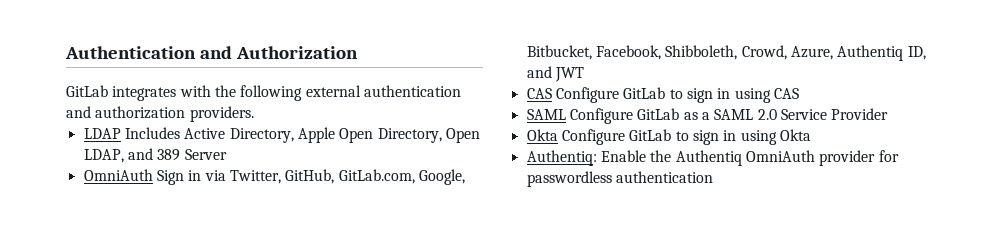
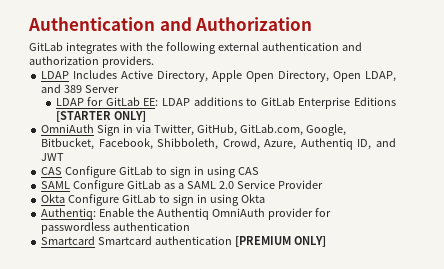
(227, 154) none -> [55,97,396,109] [55,111,146,122] // LDAP for GitLab EE: LDAP additions to GitLab Enterprise Editions [STARTER ONLY]
(713, 177) none -> [41,236,326,247] // Smartcard Smartcard authentication [PREMIUM ONLY]

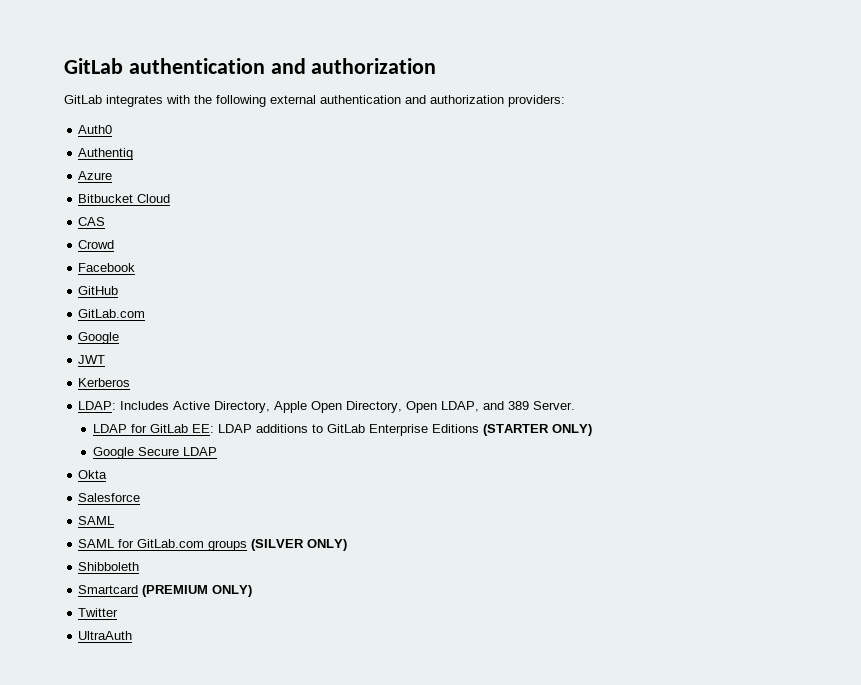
[28,17,313,31] Authentication and Authorization -> [64,58,437,74] GitLab authentication and authorization
[101,56,154,68] [41,71,70,79] providers. // LDAP -> [508,95,565,107] [78,125,113,134] [78,148,134,160] [78,171,113,180] [78,194,171,203] [78,217,106,226] [78,240,115,249] [78,263,136,272] [78,286,119,295] [78,309,146,318] [78,332,120,344] [78,355,106,364] [78,378,131,387] [78,401,117,410] providers: // Auth0 // Authentiq // Azure // Bitbucket Cloud // CAS // Crowd // Facebook // GitHub // GitLab.com // Google // JWT // Kerberos // LDAP:
[85,85,120,93] Server -> [533,401,576,410] Server.
[55,111,146,122] [41,124,346,136] [41,138,397,150] [41,153,65,161] [41,166,259,178] [41,180,323,192] [41,194,265,206] [41,208,331,220] [41,222,191,234] [41,236,326,247] [STARTER ONLY] // OmniAuth Sign in via Twitter, GitHub, GitLab.com, Google, Bitbucket, Facebook, Shibboleth, Crowd, Azure, Authentiq ID, and JWT // CAS Configure GitLab to sign in using CAS // SAML Configure GitLab as a SAML 2.0 Service Provider // Okta Configure GitLab to sign in using Okta // Authentiq: Enable the Authentiq OmniAuth provider for passwordless authentication // Smartcard Smartcard authentication [PREMIUM ONLY] -> [482,424,592,436] [92,447,217,459] [78,470,108,479] [78,493,141,502] [78,516,115,525] [78,539,348,551] [78,562,140,571] [78,585,253,597] [78,608,119,617] [78,631,133,640] (STARTER ONLY) // Google Secure LDAP // Okta // Salesforce // SAML // SAML for GitLab.com groups (SILVER ONLY) // Shibboleth // Smartcard (PREMIUM ONLY) // Twitter // UltraAuth

